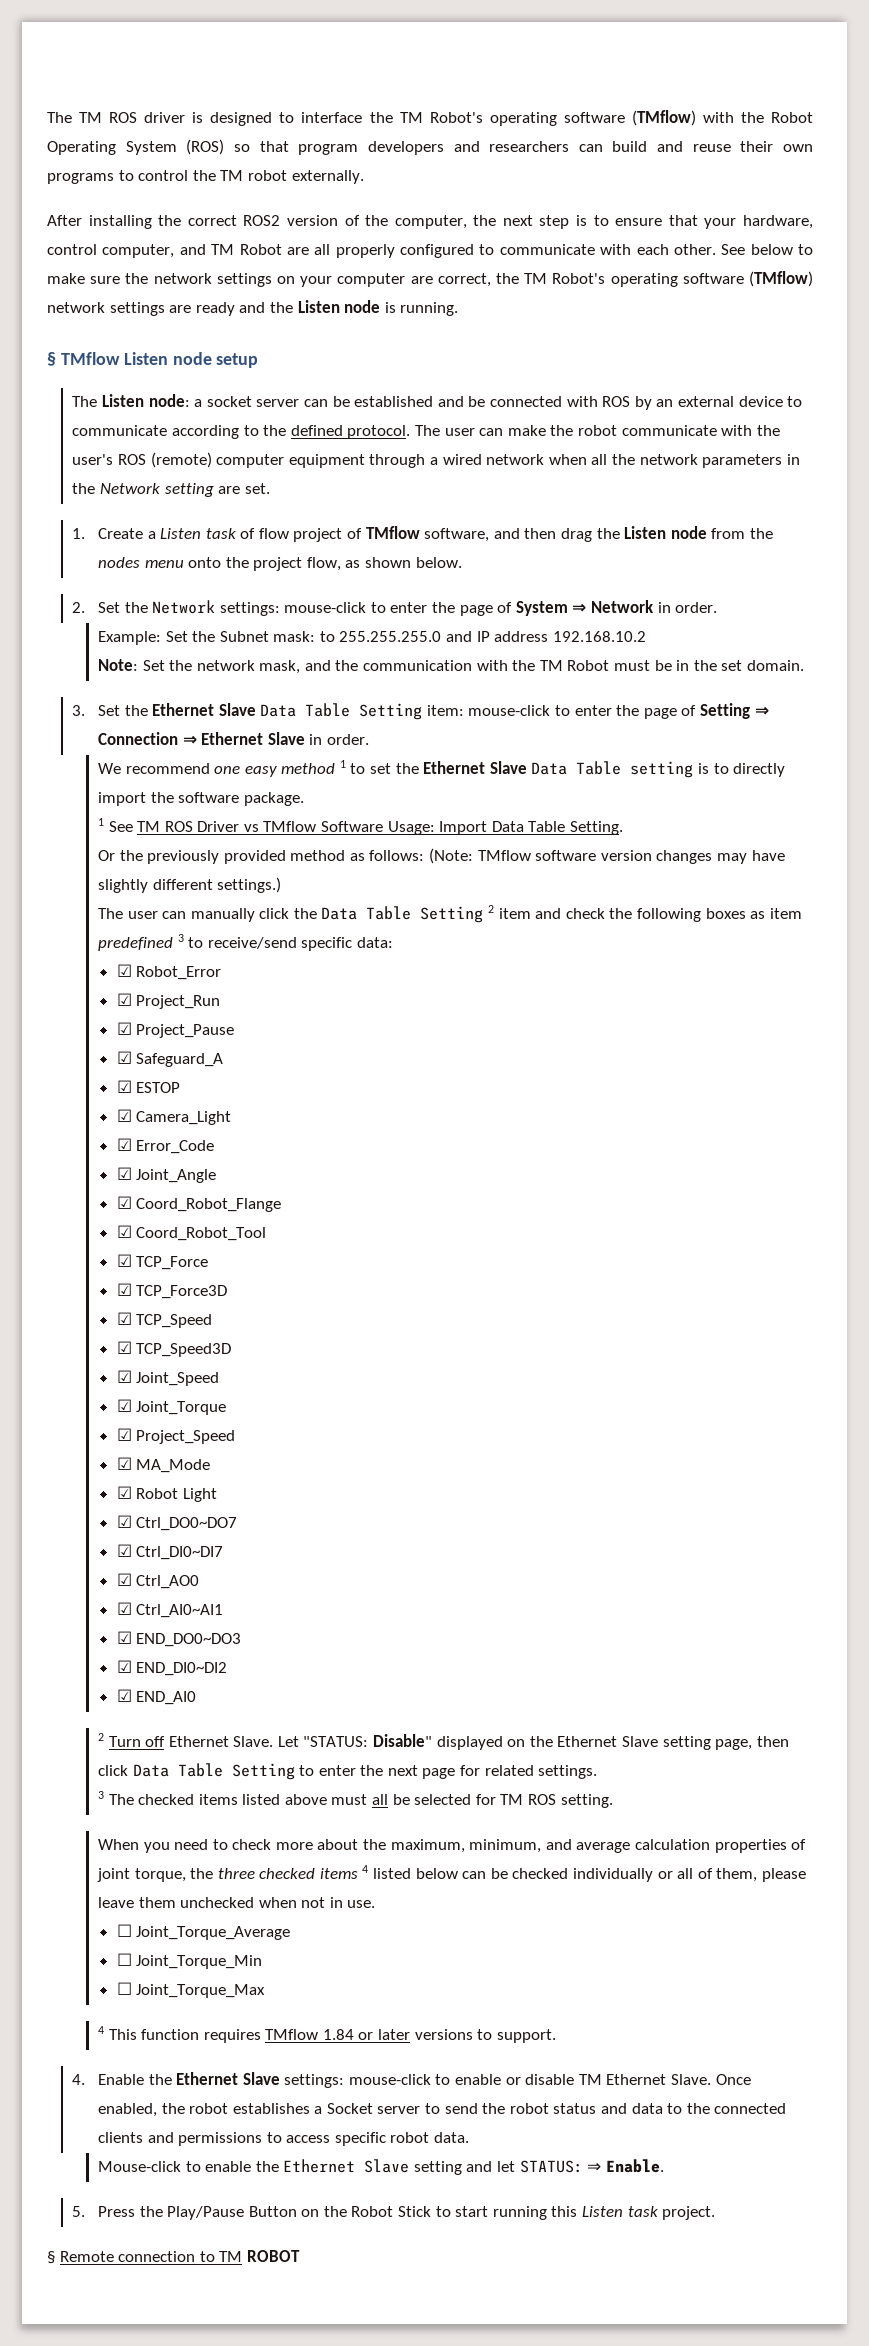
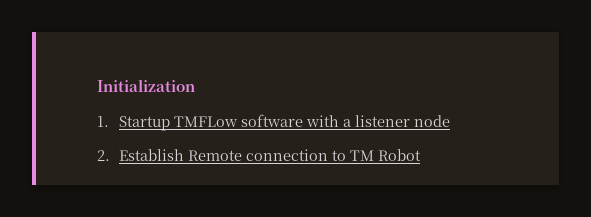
[47,110,813,126] [47,139,813,155] [47,170,364,184] [47,215,813,229] [47,244,813,258] [47,271,813,287] [47,300,459,316] [47,352,259,368] [72,394,803,410] [72,425,780,439] [72,452,800,468] [72,483,270,497] [72,526,773,542] [97,557,462,571] [72,600,718,616] [97,631,646,645] [97,659,804,674] [72,703,769,720] [97,732,369,745] [97,760,786,778] [97,792,304,806] [97,818,624,835] [97,848,785,864] [97,877,282,893] [97,905,802,923] [97,934,393,951] [116,964,222,980] [116,993,221,1009] [116,1022,235,1038] [116,1051,224,1067] [116,1080,181,1093] [116,1109,232,1125] [116,1138,215,1154] [116,1167,217,1183] [116,1196,282,1212] [116,1225,267,1241] [116,1254,209,1270] [116,1283,228,1299] [116,1312,213,1328] [116,1341,232,1357] [116,1370,220,1386] [116,1399,227,1415] [116,1428,236,1444] [116,1457,211,1473] [116,1486,217,1502] [116,1515,238,1531] [116,1544,224,1560] [116,1573,200,1589] [116,1602,224,1618] [116,1631,242,1647] [116,1660,228,1676] [116,1689,197,1705] [97,1733,789,1750] [97,1763,598,1780] [97,1791,613,1808] [97,1839,807,1853] [96,1865,806,1882] [97,1897,376,1908] [116,1924,291,1940] [116,1953,263,1969] [116,1982,266,1998] [97,2026,556,2043] [72,2072,751,2088] [97,2103,787,2117] [97,2132,470,2146] [97,2159,664,2175] [72,2206,716,2220] [47,2251,55,2264] The TM ROS driver is designed to interface the TM Robot's operating software (TMflow) with the Robot Operating System (ROS) so that program developers and researchers can build and reuse their own programs to control the TM robot externally. // After installing the correct ROS2 version of the computer, the next step is to ensure that your hardware, control computer, and TM Robot are all properly configured to communicate with each other. See below to make sure the network settings on your computer are correct, the TM Robot's operating software (TMflow) network settings are ready and the Listen node is running. // § TMflow Listen node setup // The Listen node: a socket server can be established and be connected with ROS by an external device to communicate according to the defined protocol. The user can make the robot communicate with the user's ROS (remote) computer equipment through a wired network when all the network parameters in the Network setting are set. // 1. Create a Listen task of flow project of TMflow software, and then drag the Listen node from the nodes menu onto the project flow, as shown below. // 2. Set the Network settings: mouse-click to enter the page of System ⇒ Network in order. // Example: Set the Subnet mask: to 255.255.255.0 and IP address 192.168.10.2 // Note: Set the network mask, and the communication with the TM Robot must be in the set domain. // 3. Set the Ethernet Slave Data Table Setting item: mouse-click to enter the page of Setting ⇒ Connection ⇒ Ethernet Slave in order. // We recommend one easy method 1 to set the Ethernet Slave Data Table setting is to directly import the software package. // 1 See TM ROS Driver vs TMflow Software Usage: Import Data Table Setting. // Or the previously provided method as follows: (Note: TMflow software version changes may have slightly different settings.) // The user can manually click the Data Table Setting 2 item and check the following boxes as item predefined 3 to receive/send specific data: // ☑ Robot_Error // ☑ Project_Run // ☑ Project_Pause // ☑ Safeguard_A // ☑ ESTOP // ☑ Camera_Light // ☑ Error_Code // ☑ Joint_Angle // ☑ Coord_Robot_Flange // ☑ Coord_Robot_Tool // ☑ TCP_Force // ☑ TCP_Force3D // ☑ TCP_Speed // ☑ TCP_Speed3D // ☑ Joint_Speed // ☑ Joint_Torque // ☑ Project_Speed // ☑ MA_Mode // ☑ Robot Light // ☑ Ctrl_DO0~DO7 // ☑ Ctrl_DI0~DI7 // ☑ Ctrl_AO0 // ☑ Ctrl_AI0~AI1 // ☑ END_DO0~DO3 // ☑ END_DI0~DI2 // ☑ END_AI0 // 2 Turn off Ethernet Slave. Let "STATUS: Disable" displayed on the Ethernet Slave setting page, then click Data Table Setting to enter the next page for related settings. // 3 The checked items listed above must all be selected for TM ROS setting. // When you need to check more about the maximum, minimum, and average calculation properties of joint torque, the three checked items 4 listed below can be checked individually or all of them, please leave them unchecked when not in use. // ☐ Joint_Torque_Average // ☐ Joint_Torque_Min // ☐ Joint_Torque_Max // 4 This function requires TMflow 1.84 or later versions to support. // 4. Enable the Ethernet Slave settings: mouse-click to enable or disable TM Ethernet Slave. Once enabled, the robot establishes a Socket server to send the robot status and data to the connected clients and permissions to access specific robot data. // Mouse-click to enable the Ethernet Slave setting and let STATUS: ⇒ Enable. // 5. Press the Play/Pause Button on the Robot Stick to start running this Listen task project. // § -> [97,79,195,92] [97,114,450,131] [97,149,184,161] Initialization // 1. Startup TMFLow software with a listener node // 2. Establish
[246,2250,300,2262] ROBOT -> [377,149,421,161] Robot

